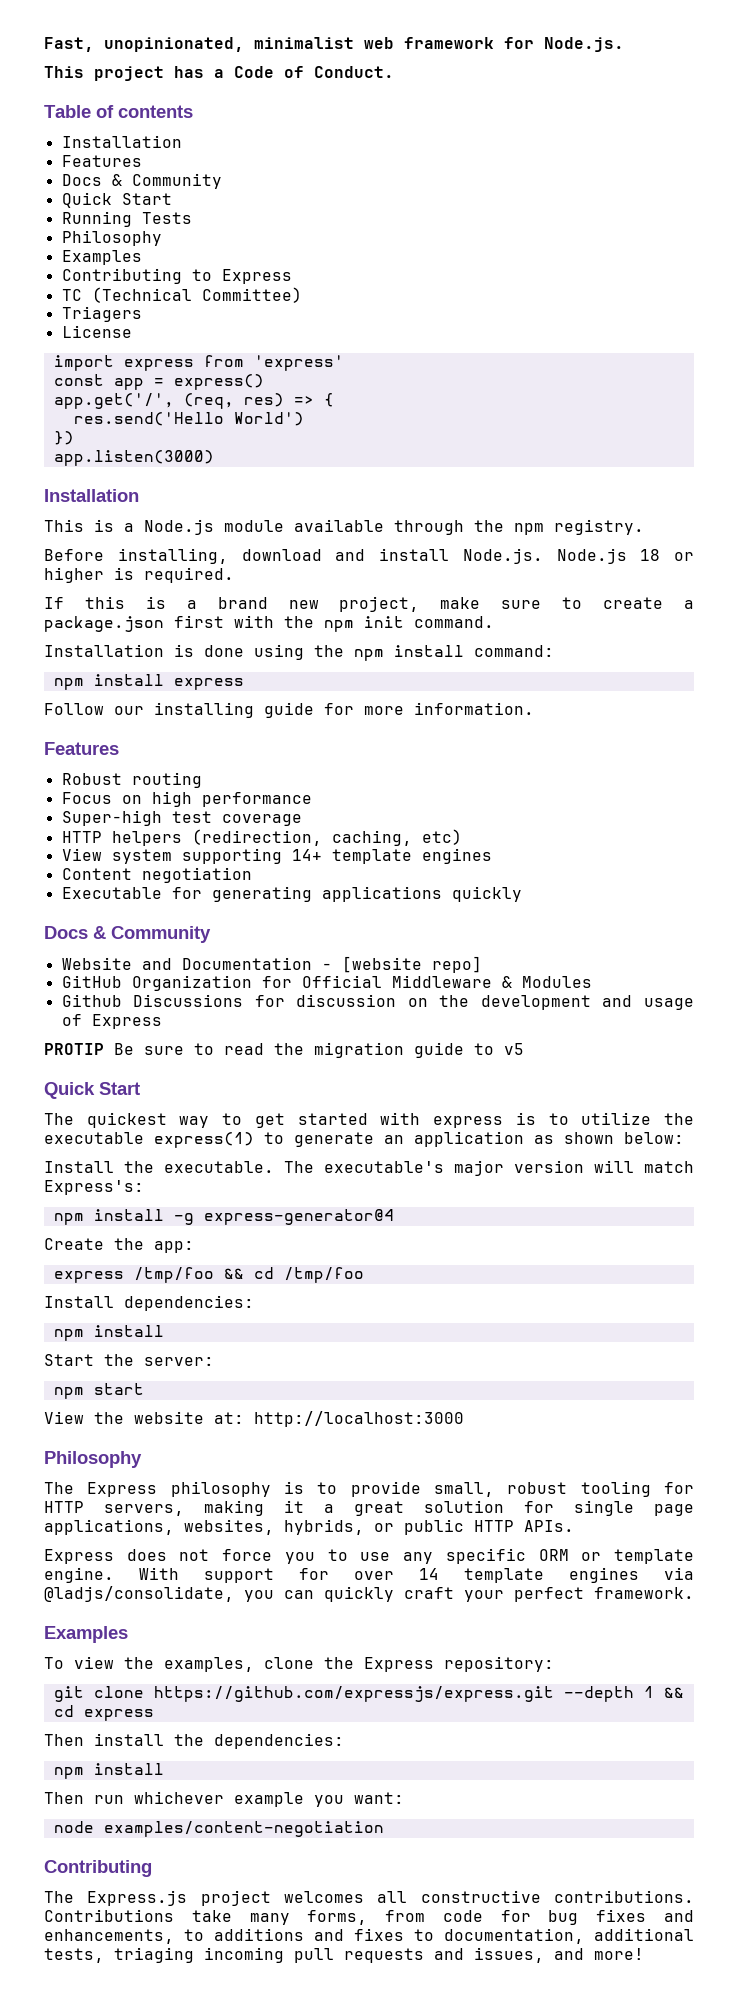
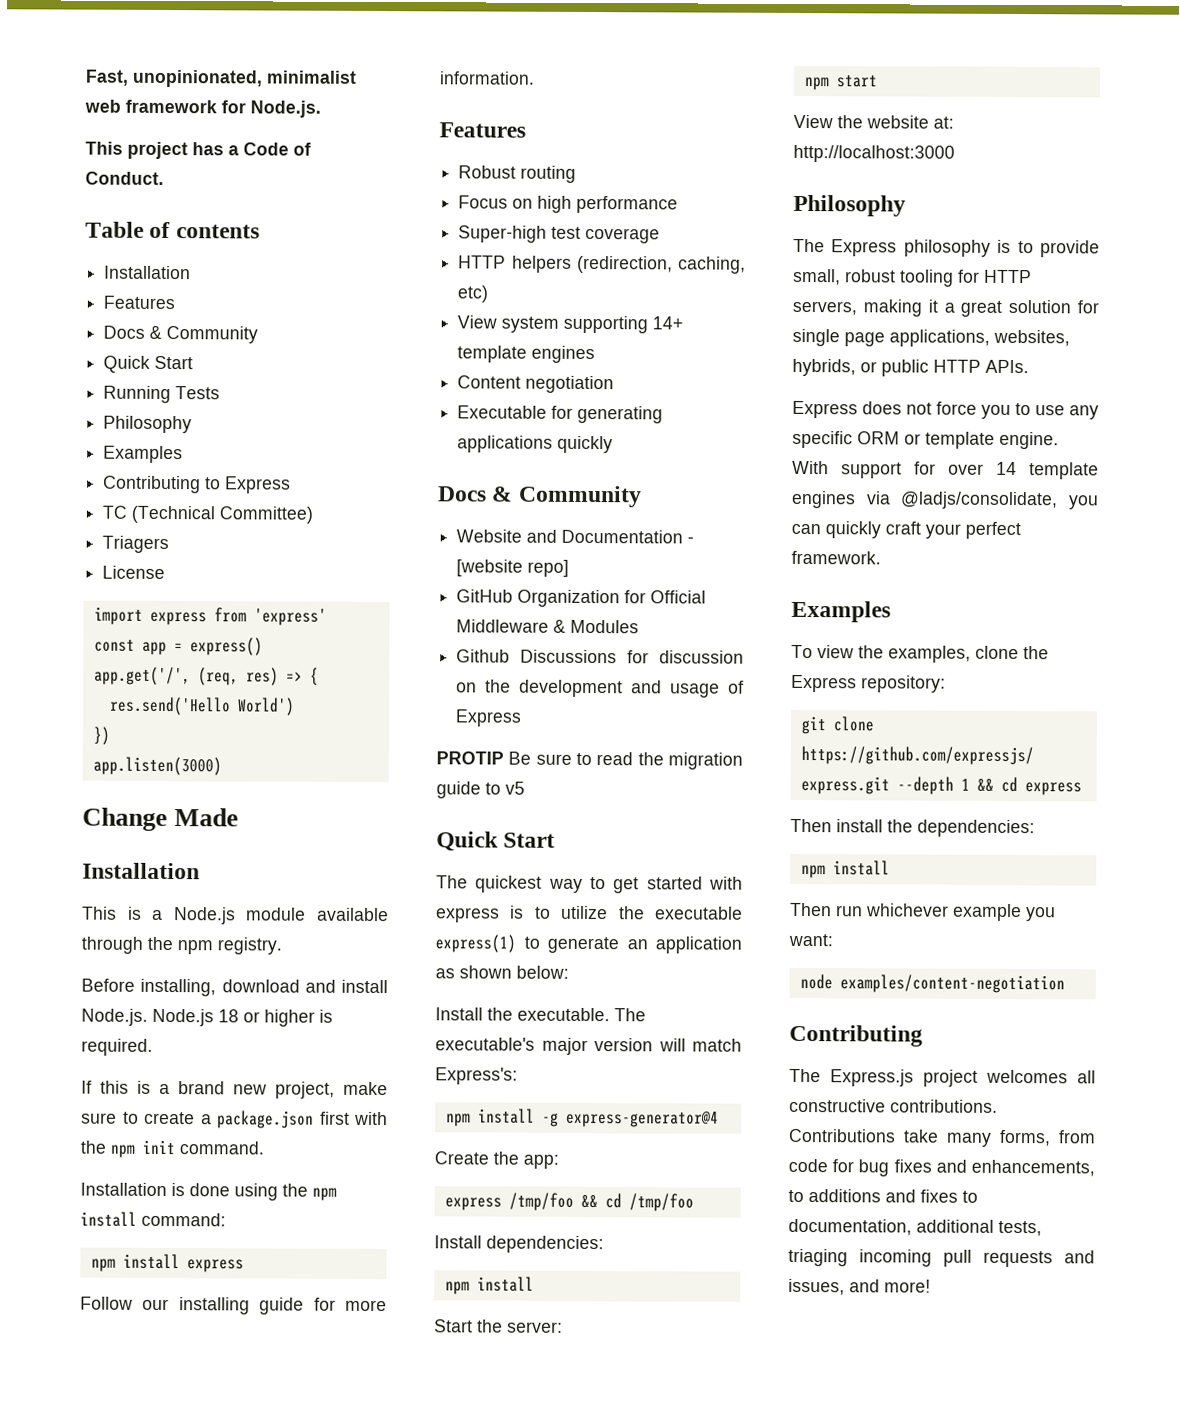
(214, 458) none -> [82,807,240,832] // Change Made

